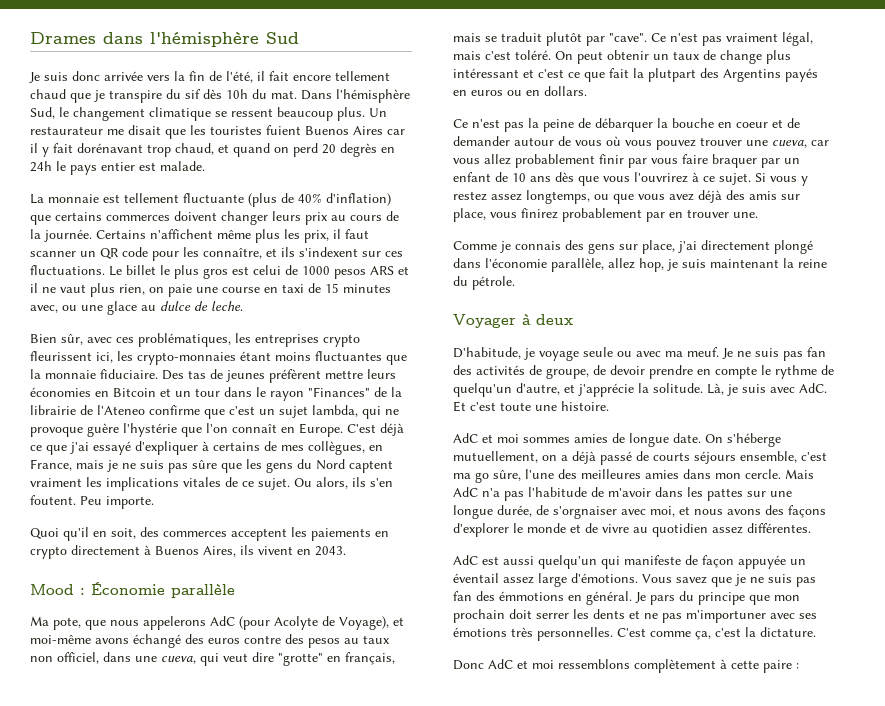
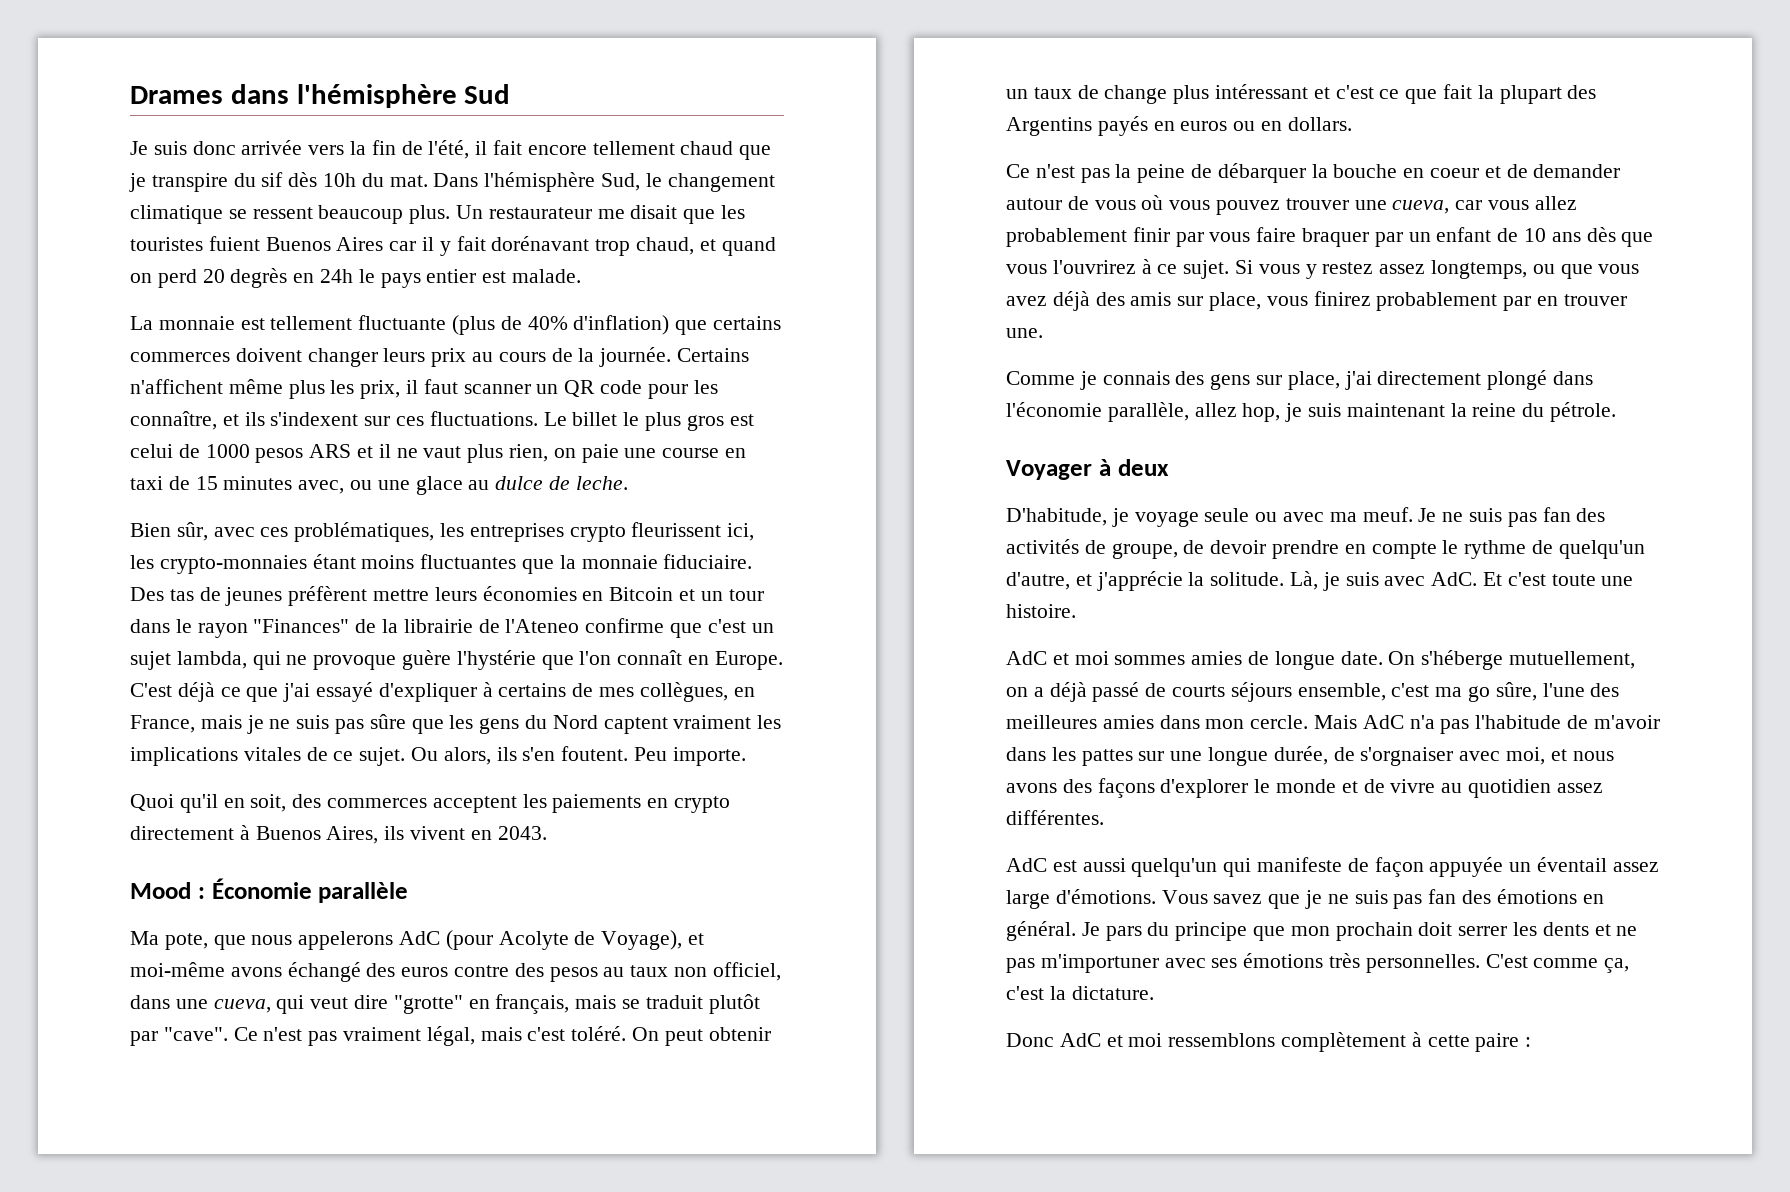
[648,68,696,82] plutpart -> [1499,85,1562,104] plupart
[499,591,564,601] émmotions -> [1496,889,1577,904] émotions

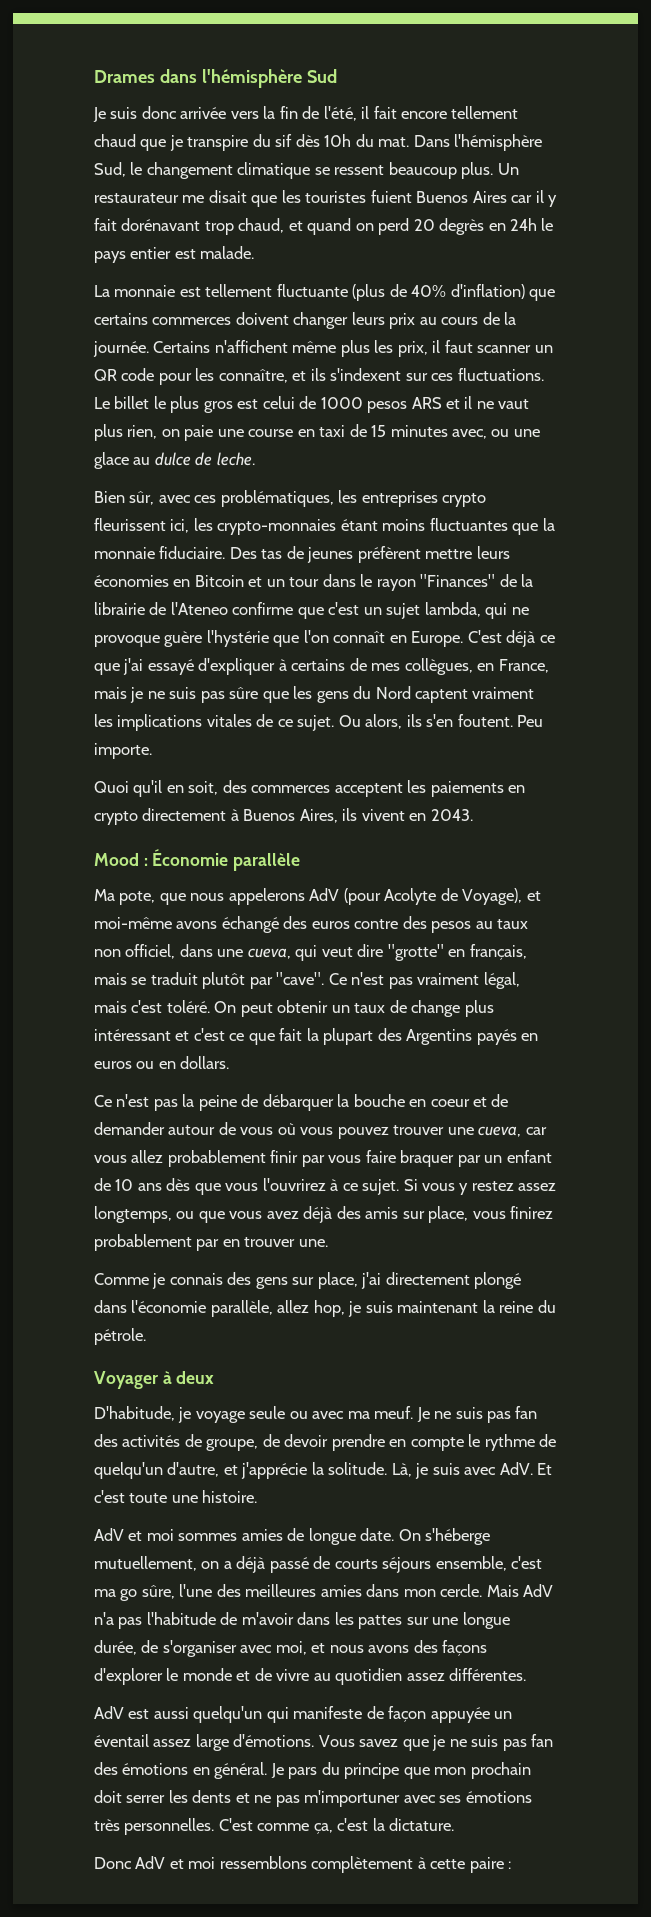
[399,931,441,945] AdC -> [309,888,340,901] AdV
[1431,572,1478,586] AdC. -> [499,1462,533,1475] AdV.
[1006,651,1047,665] AdC -> [94,1528,124,1541] AdV
[1362,715,1404,729] AdC -> [523,1584,554,1597] AdV
[1360,747,1454,766] s'orgnaiser -> [162,1640,237,1657] s'organiser
[1006,858,1047,872] AdC -> [94,1706,124,1719] AdV
[1059,1033,1101,1047] AdC -> [135,1856,166,1869] AdV

